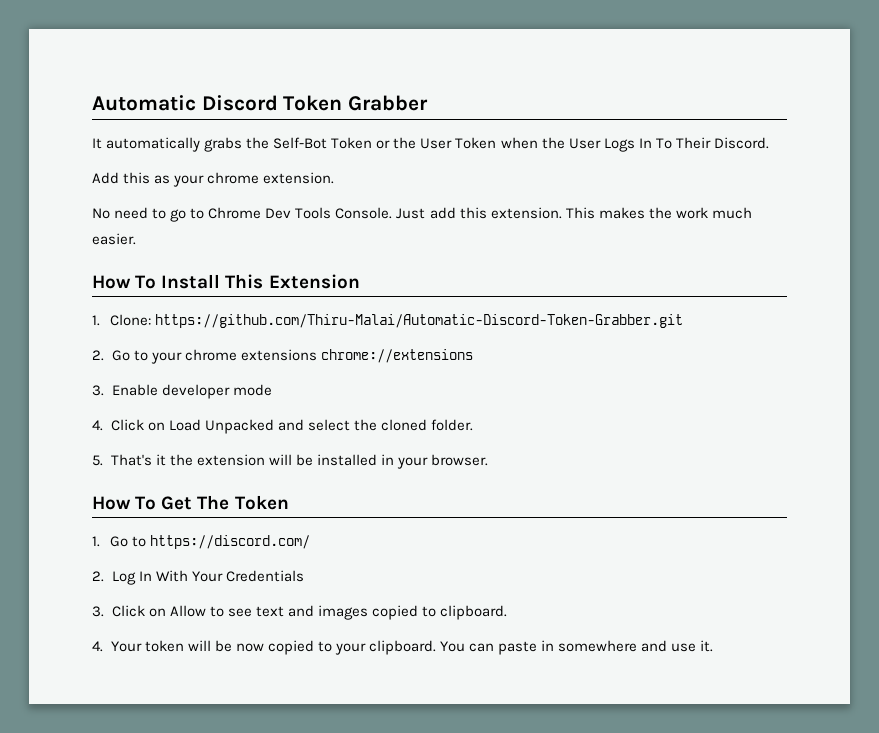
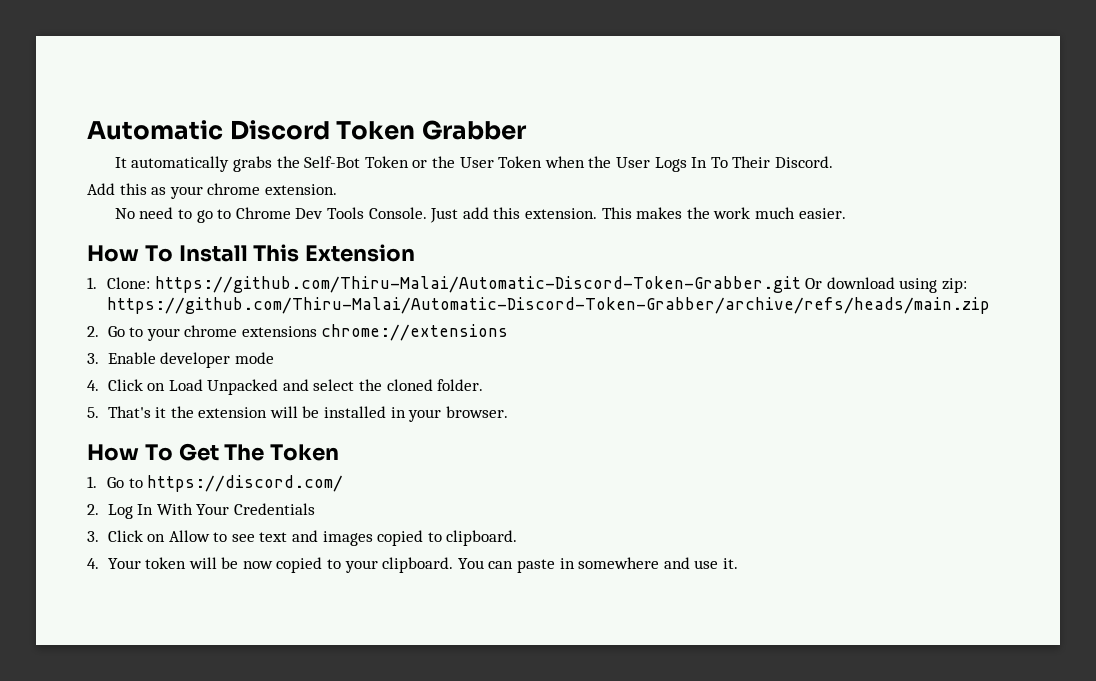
(684, 321) none -> [805,277,967,293] [106,297,990,314] Or download using zip: https://github.com/Thiru-Malai/Automatic-Discord-Token-Grabber/archive/refs/heads/main.zip

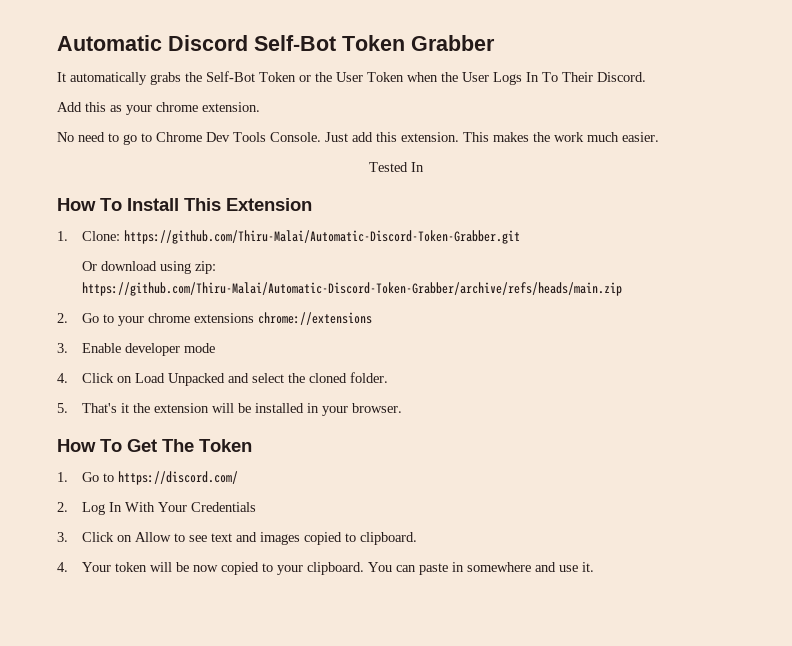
(330, 130) none -> [254,35,336,51] Self-Bot
(846, 213) none -> [369,162,424,172] // Tested In
(801, 284) none -> (520, 237) //

